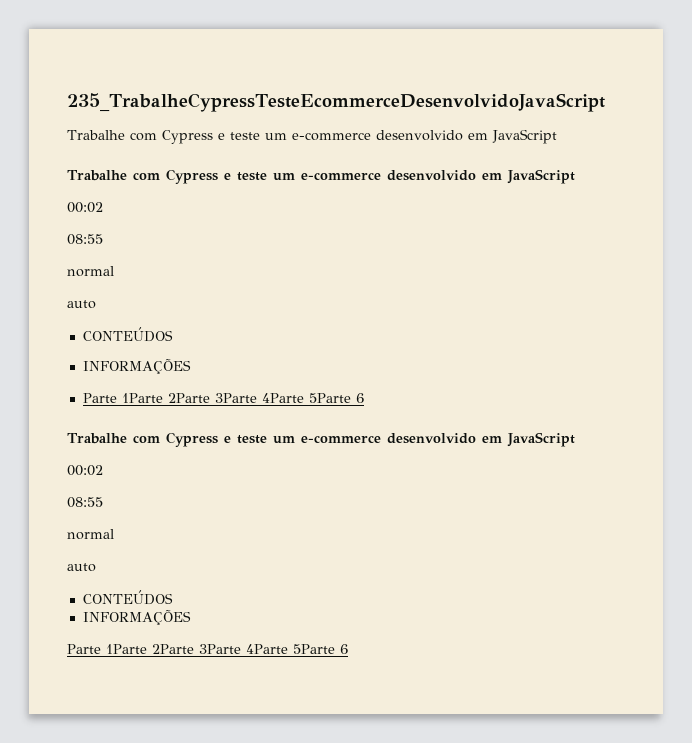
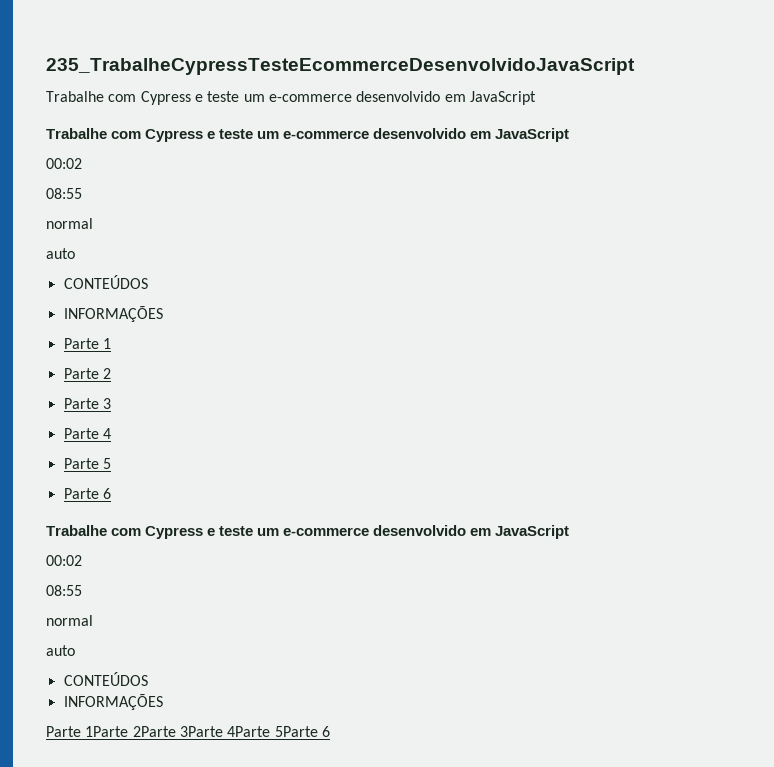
[121,393,351,403] 1Parte 2Parte 3Parte 4Parte 5Parte -> [102,338,111,349] [63,368,111,379] [63,398,111,409] [63,428,111,439] [63,458,111,469] [63,488,99,499] 1 // Parte 2 // Parte 3 // Parte 4 // Parte 5 // Parte

